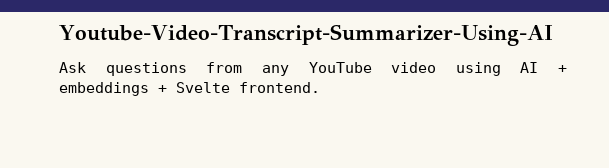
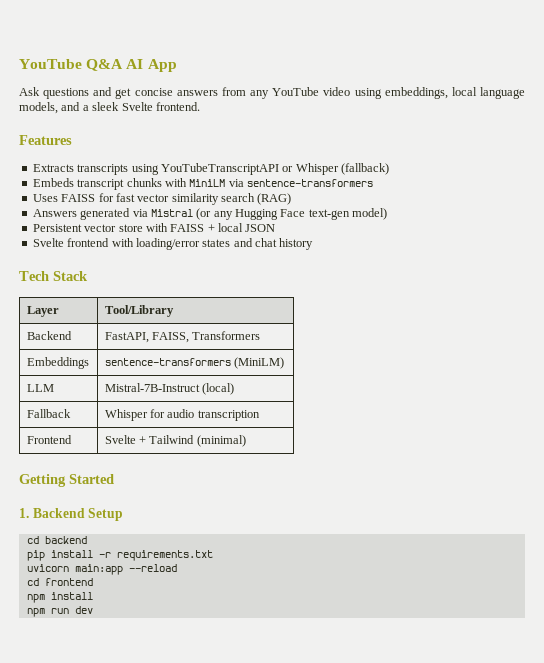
[59,24,553,46] [59,62,187,76] Youtube-Video-Transcript-Summarizer-Using-AI // Ask questions -> [19,59,177,72] [19,87,218,99] YouTube Q&A AI App // Ask questions and get concise answers
[520,62,567,73] [59,82,320,96] AI + embeddings + Svelte frontend. -> [384,87,525,99] [19,102,200,114] [19,135,72,145] [32,163,389,175] [32,178,373,190] [32,193,292,205] [32,208,388,220] [32,223,276,232] [32,238,314,250] [19,271,88,281] [26,306,59,317] [104,305,174,317] [26,331,72,340] [104,331,261,343] [26,357,89,369] [104,357,285,369] [26,384,54,392] [104,383,235,395] [26,409,71,418] [104,409,260,421] [26,435,72,444] [104,435,246,447] [19,474,114,487] [19,508,124,521] [26,536,87,544] [26,550,213,561] [26,564,177,575] [26,578,93,586] [26,592,93,603] [26,606,93,617] embeddings, local language models, and a sleek Svelte frontend. // Features // Extracts transcripts using YouTubeTranscriptAPI or Whisper (fallback) // Embeds transcript chunks with MiniLM via sentence-transformers // Uses FAISS for fast vector similarity search (RAG) // Answers generated via Mistral (or any Hugging Face text-gen model) // Persistent vector store with FAISS + local JSON // Svelte frontend with loading/error states and chat history // Tech Stack // Layer | Tool/Library // Backend | FastAPI, FAISS, Transformers // Embeddings | sentence-transformers (MiniLM) // LLM | Mistral-7B-Instruct (local) // Fallback | Whisper for audio transcription // Frontend | Svelte + Tailwind (minimal) // Getting Started // 1. Backend Setup // cd backend // pip install -r requirements.txt // uvicorn main:app --reload // cd frontend // npm install // npm run dev

